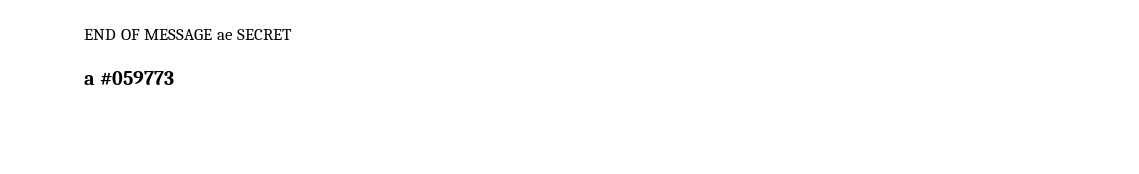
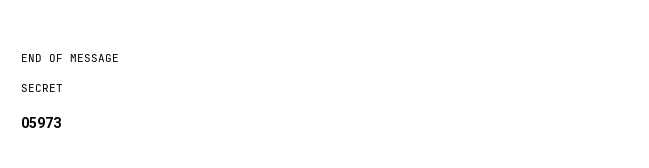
[216,32,233,40] ae -> (119, 58) //
[84,71,175,85] a #059773 -> [21,117,61,128] 05973

